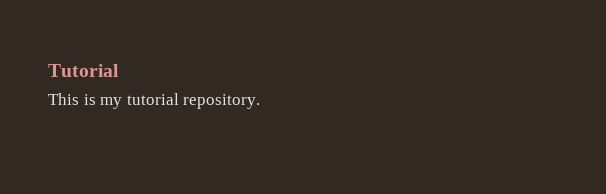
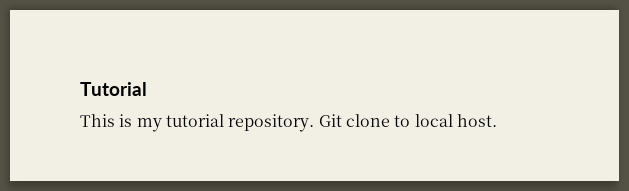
(261, 101) none -> [318,114,497,127] Git clone to local host.

